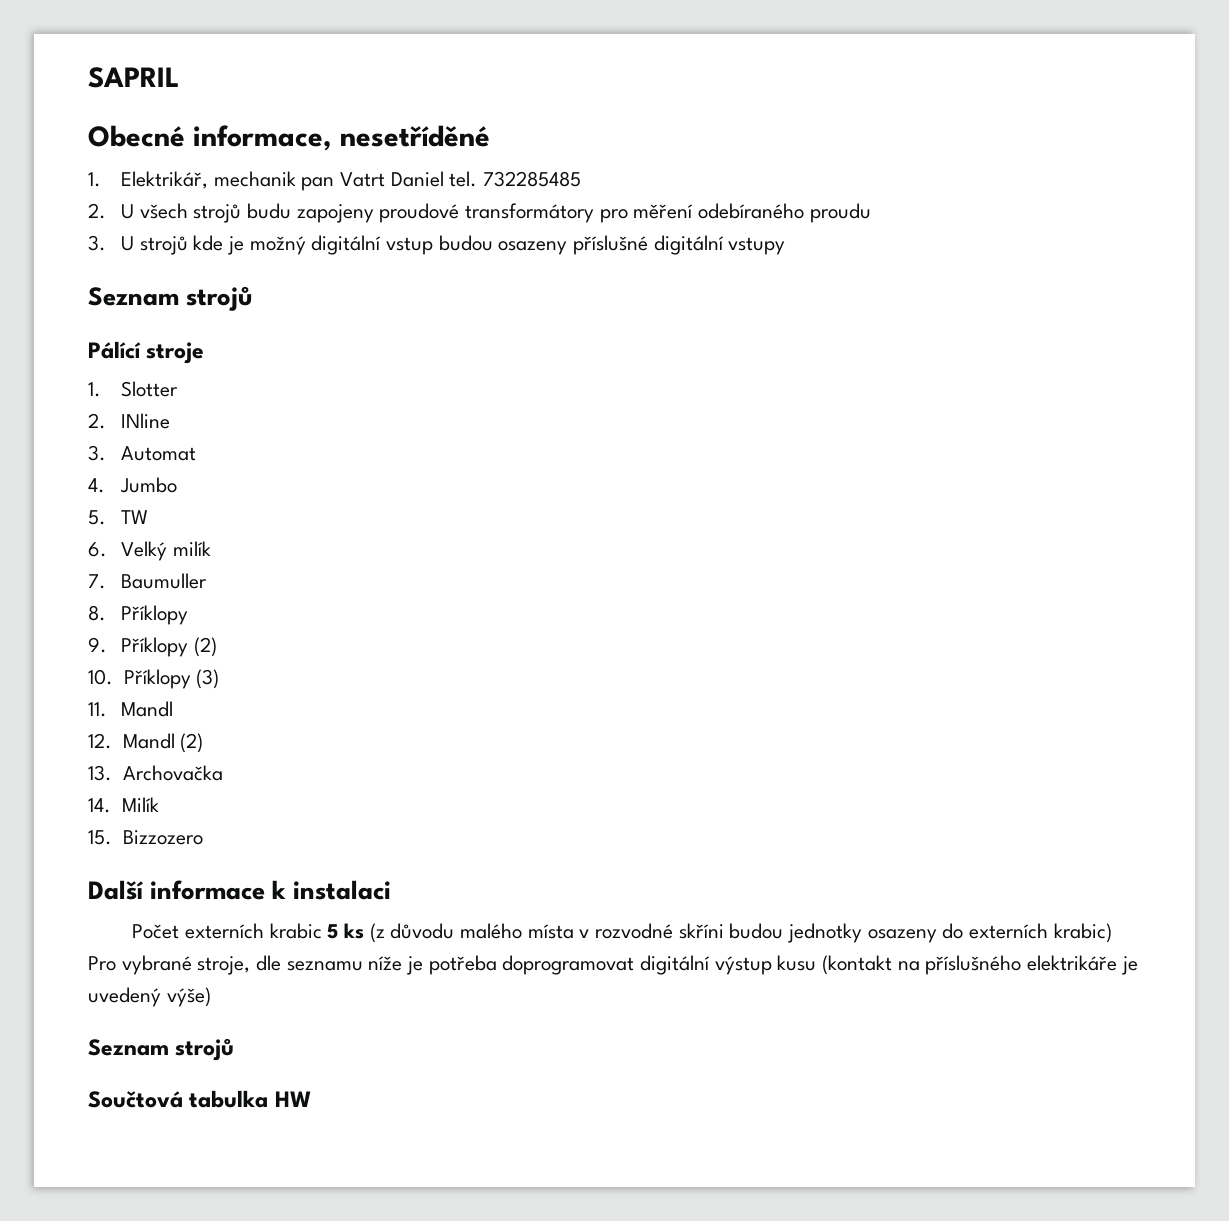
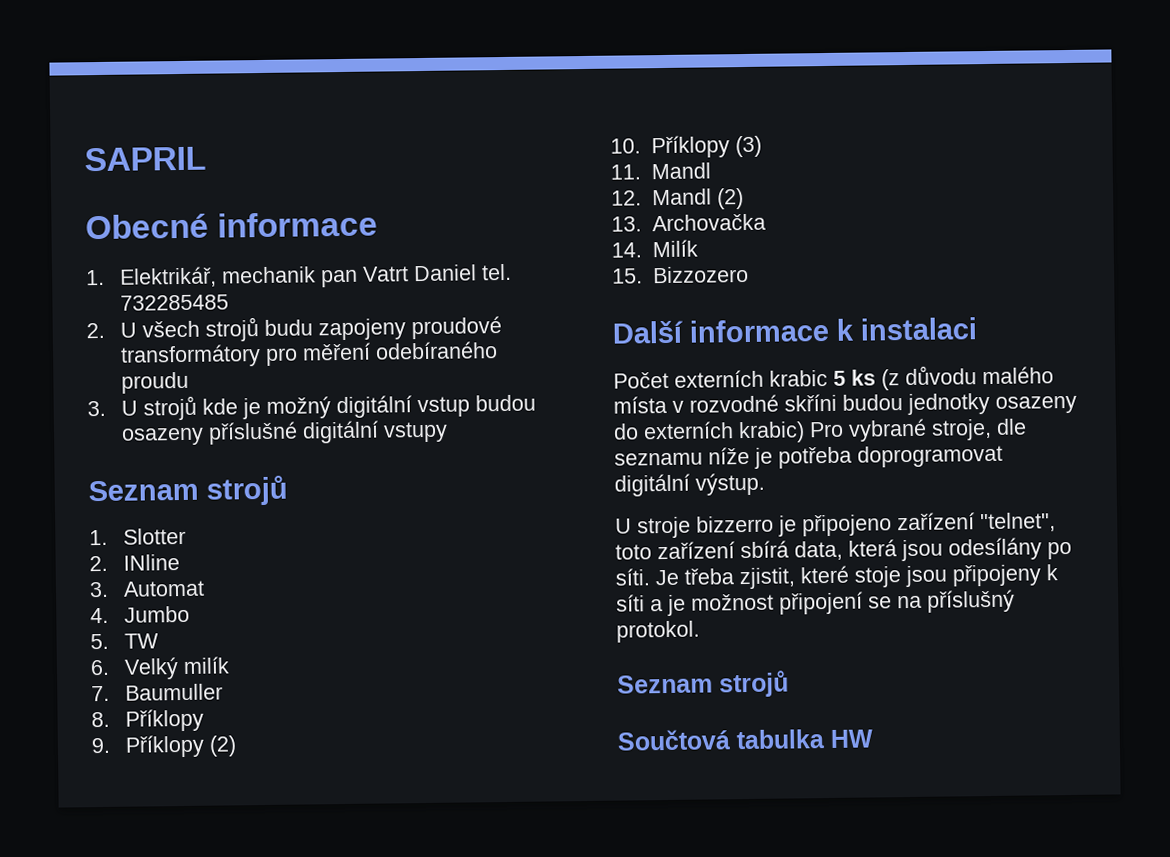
[193,125,490,151] informace, nesetříděné -> [217,211,379,238] informace
[88,341,205,364] // Pálící stroje -> (288, 490) none
[714,955,1138,975] [88,987,211,1007] výstup kusu (kontakt na příslušného elektrikáře je uvedený výše) -> [695,472,765,496] [615,512,1056,539] [615,537,1072,562] [615,564,1058,590] [616,589,1015,616] [616,620,700,643] výstup. // U stroje bizzerro je připojeno zařízení "telnet", toto zařízení sbírá data, která jsou odesílány po síti. Je třeba zjistit, které stoje jsou připojeny k síti a je možnost připojení se na příslušný protokol.

